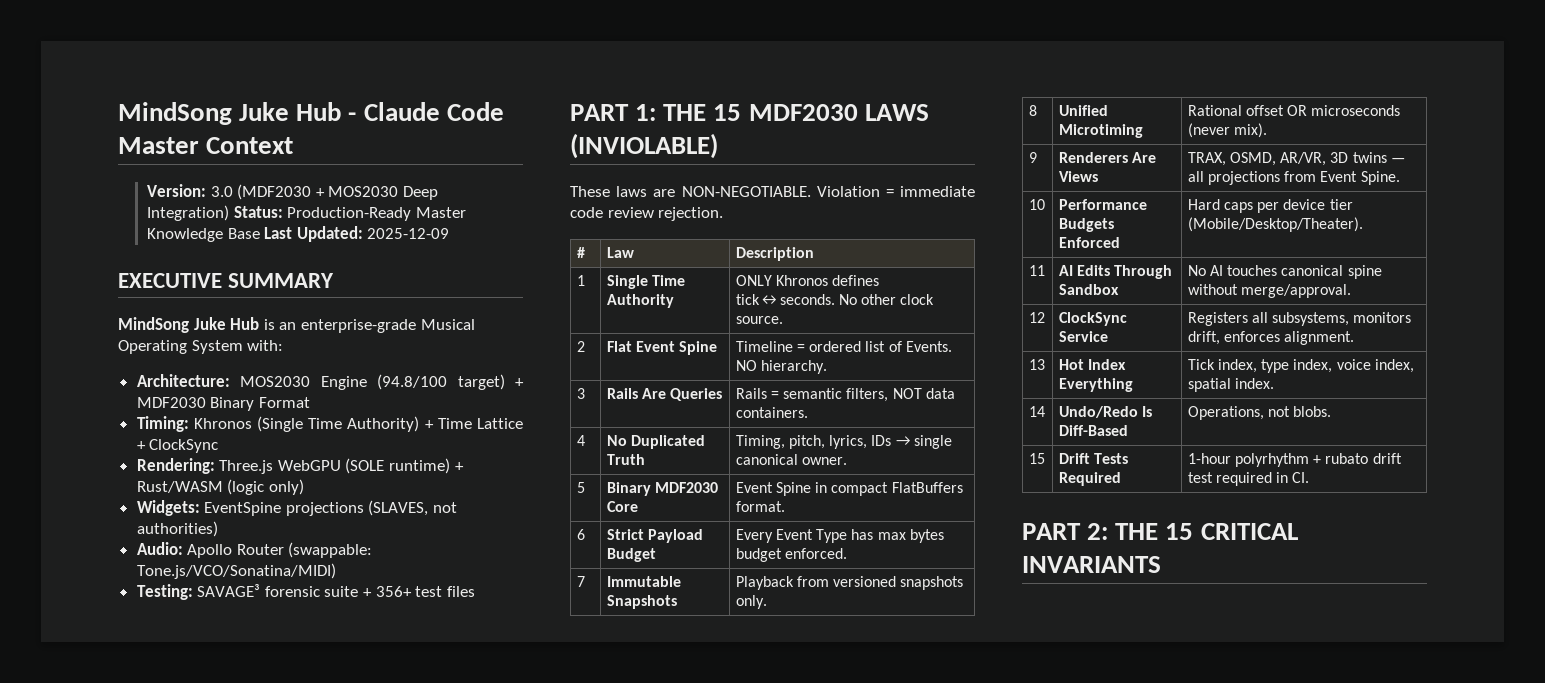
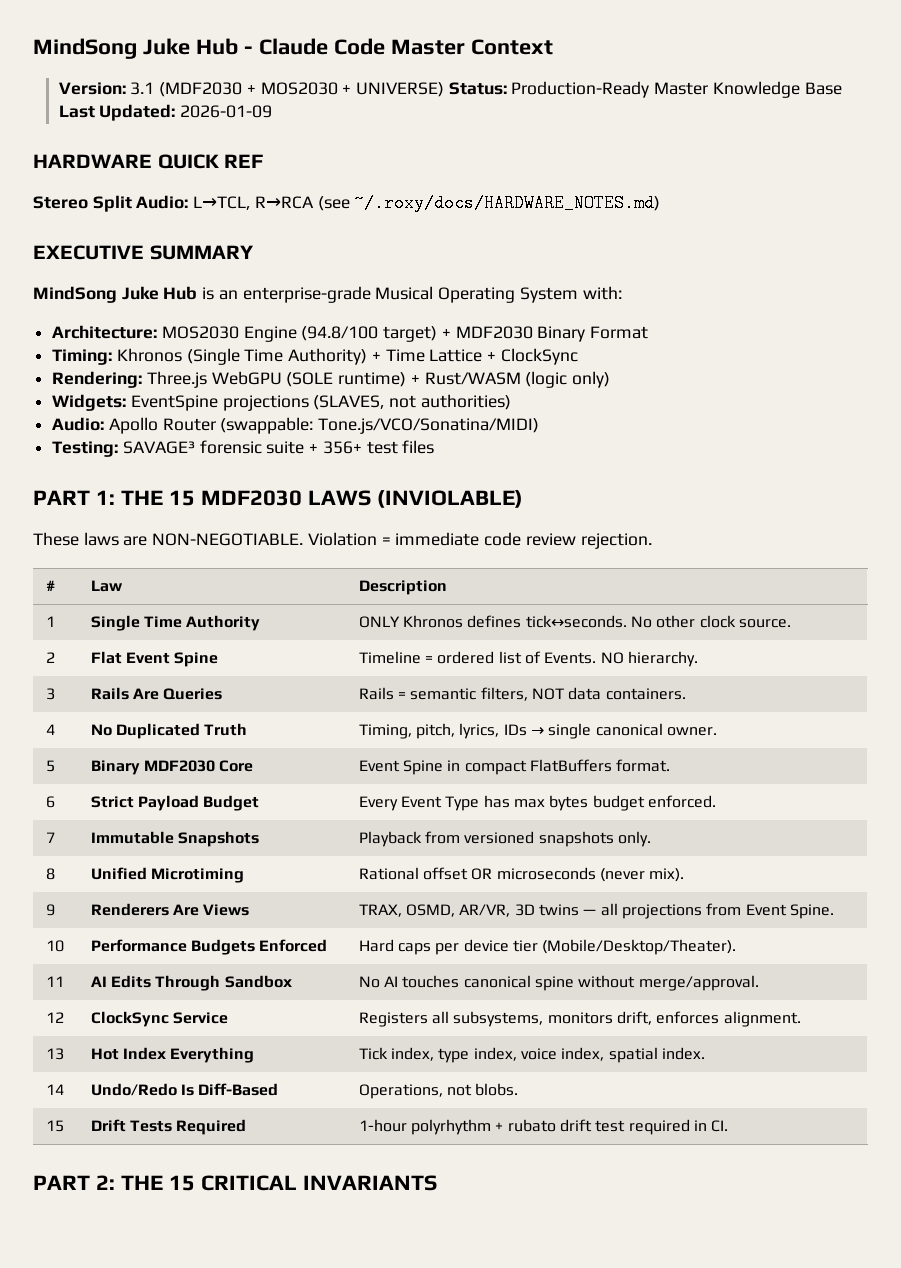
[210,186,233,197] 3.0 -> [130,82,155,95] 3.1
[402,186,438,200] [146,205,229,221] Deep Integration) -> [342,82,444,97] + UNIVERSE)
[367,228,450,239] 2025-12-09 -> [180,105,273,118] [33,154,265,169] [33,194,661,212] 2026-01-09 // HARDWARE QUICK REF // Stereo Split Audio: L→TCL, R→RCA (see ~/.roxy/docs/HARDWARE_NOTES.md)

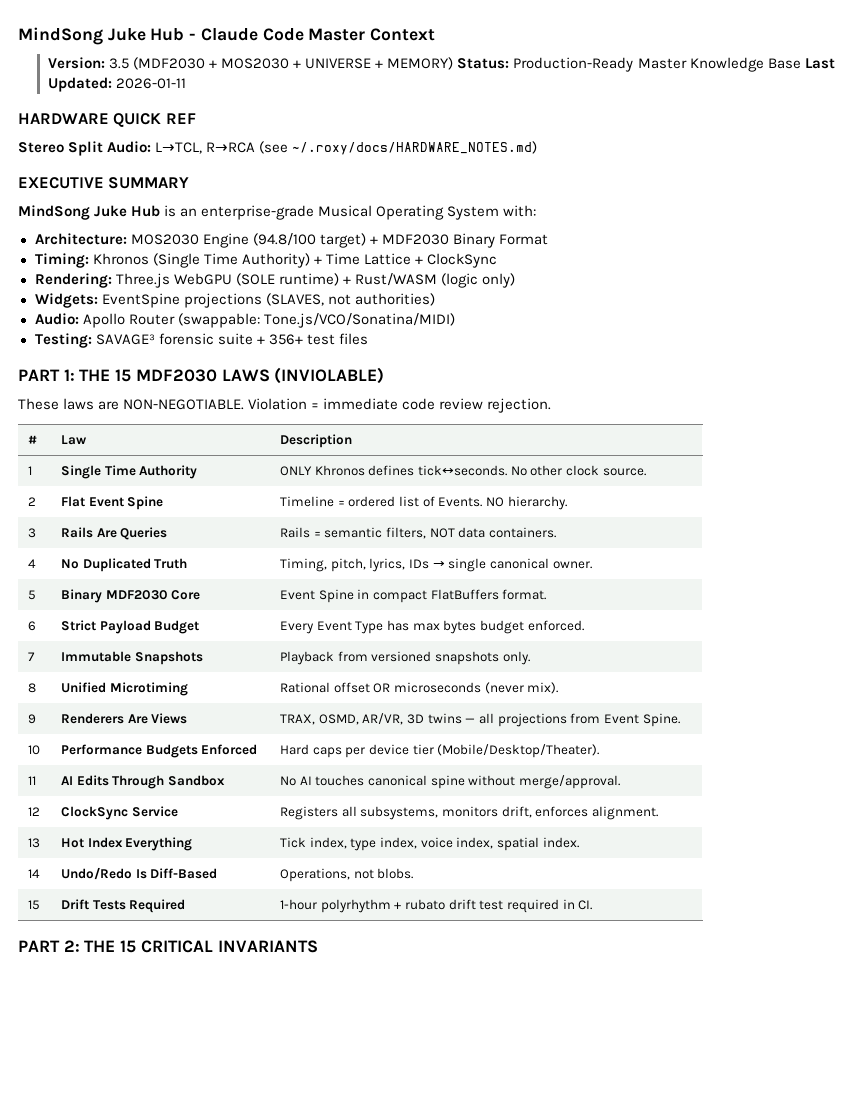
[130,82,155,95] 3.1 -> [109,58,130,69] 3.5
[355,82,444,97] UNIVERSE) -> [305,57,454,70] UNIVERSE + MEMORY)
[180,105,273,118] 2026-01-09 -> [116,78,187,89] 2026-01-11

